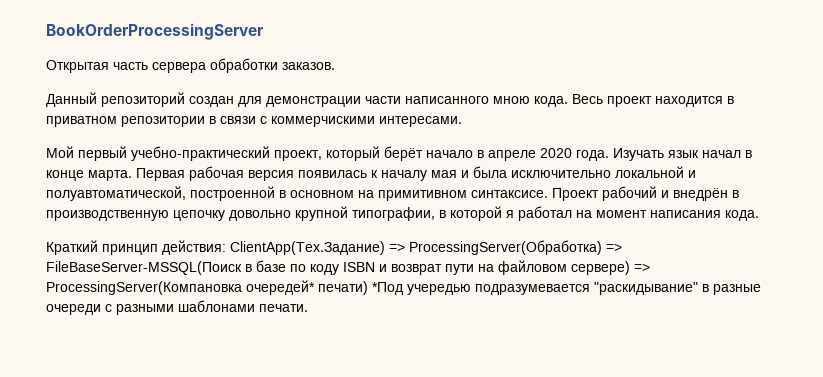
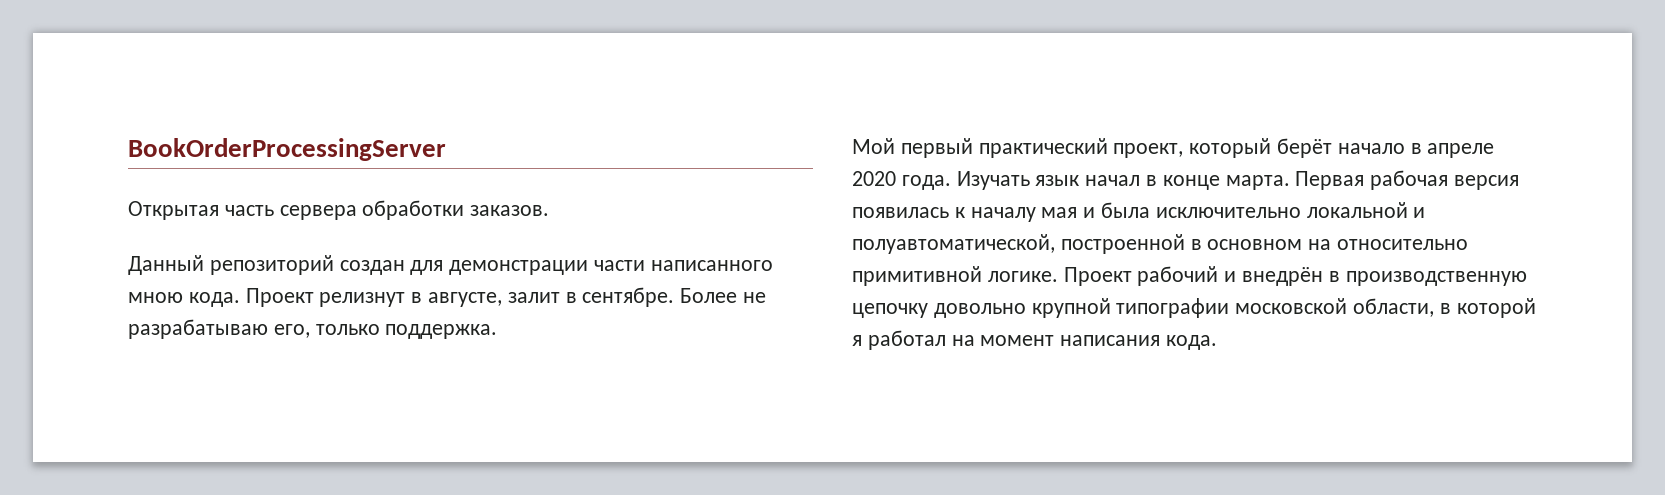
[572,94,734,107] [46,116,462,127] Весь проект находится в приватном репозитории в связи с коммерчискими интересами. -> [245,287,767,307] [128,319,498,339] Проект релизнут в августе, залит в сентябре. Более не разрабатываю его, только поддержка.
[131,146,270,161] учебно-практический -> [978,138,1108,158] практический
[378,190,548,201] примитивном синтаксисе. -> [1337,239,1469,250] [852,266,1058,286] относительно примитивной логике.
[352,207,435,221] типографии, -> [1116,298,1435,318] типографии московской области,
[46,240,622,255] [46,260,650,275] [46,280,761,295] [46,300,308,315] // Краткий принцип действия: ClientApp(Тех.Задание) => ProcessingServer(Обработка) => FileBaseServer-MSSQL(Поиск в базе по коду ISBN и возврат пути на файловом сервере) => ProcessingServer(Компановка очередей* печати) *Под учередью подразумевается "раскидывание" в разные очереди с разными шаблонами печати. -> (1218, 342) none

